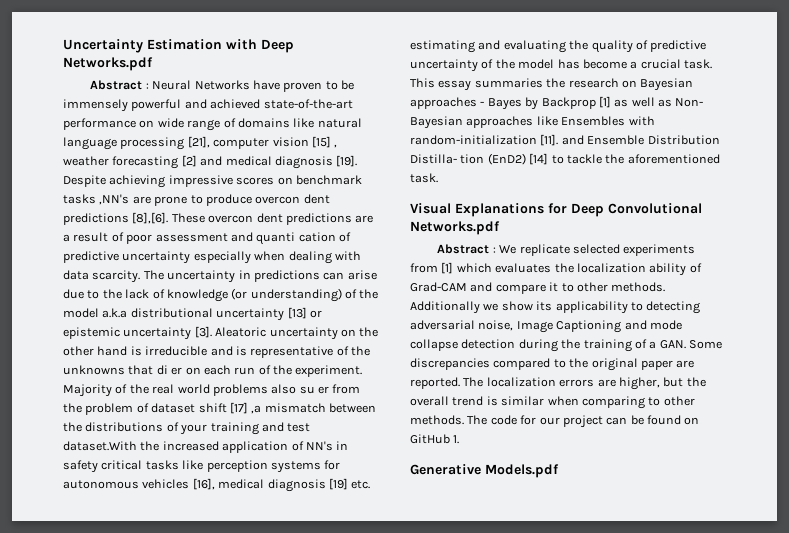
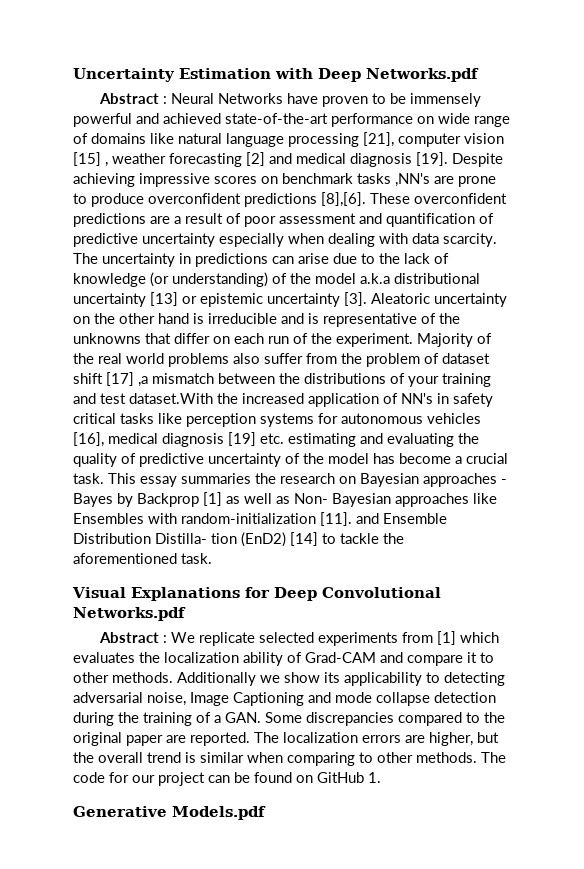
[255,194,330,204] overcon dent -> [148,193,241,204] overconfident
[208,213,283,223] overcon dent -> [414,193,507,204] overconfident
[256,232,336,245] quanti cation -> [386,213,475,227] quantification
[156,365,183,375] di er -> [174,333,210,344] differ
[299,386,329,394] su er -> [264,353,303,364] suffer

